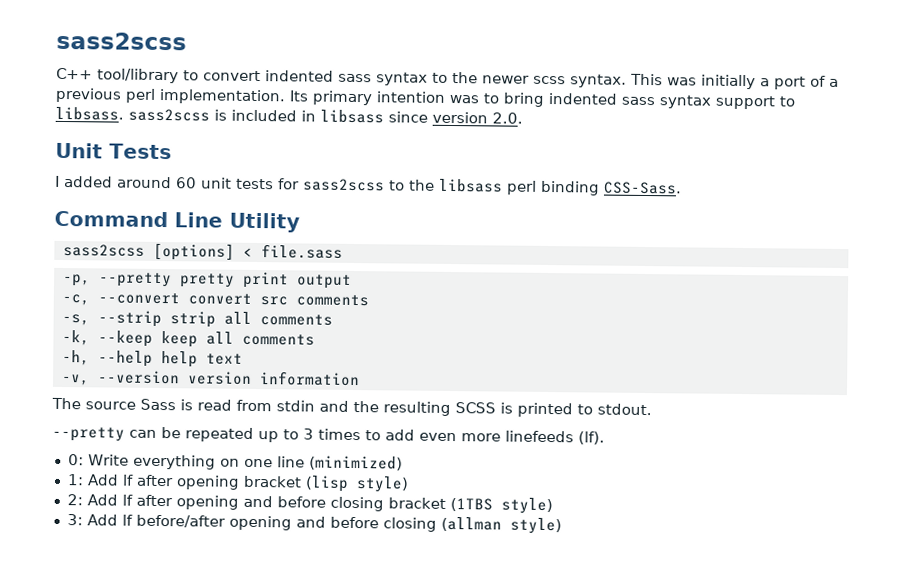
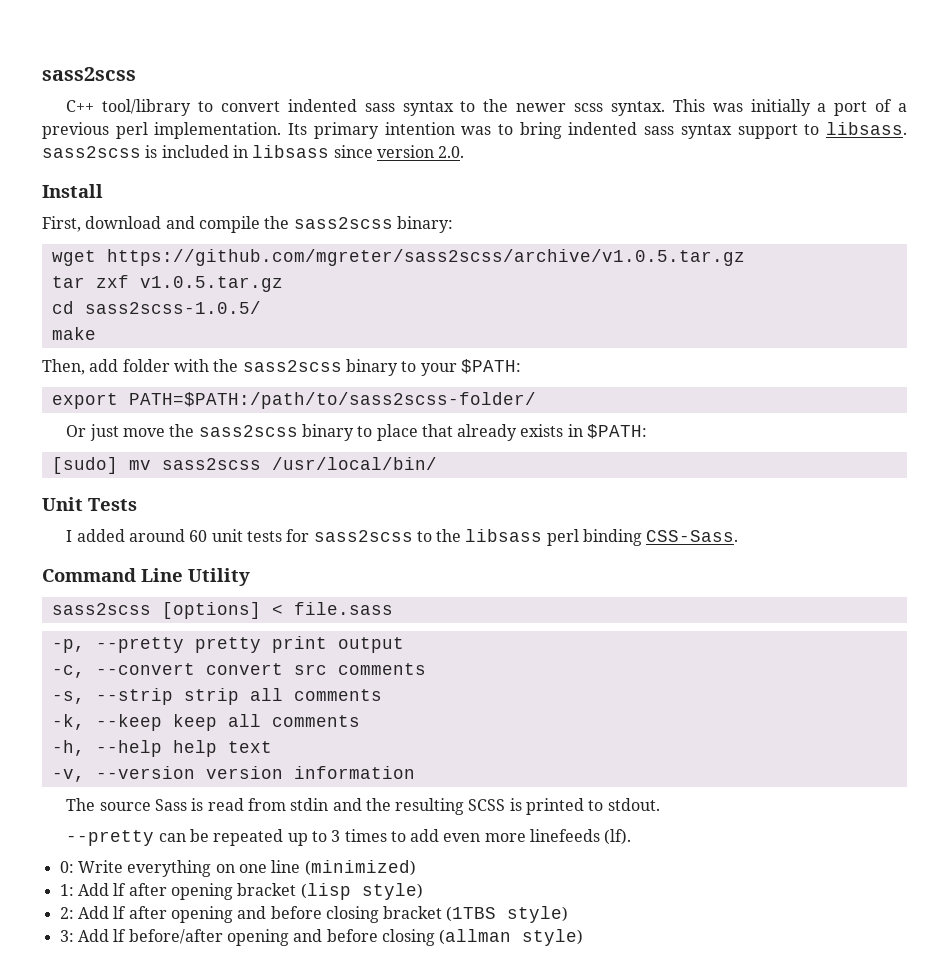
(523, 118) none -> [42,184,103,198] [42,216,453,233] [51,249,745,266] [51,275,283,292] [51,301,261,314] [51,327,96,340] [42,359,521,376] [51,392,536,409] [66,424,648,441] [51,457,437,474] // Install // First, download and compile the sass2scss binary: // wget https://github.com/mgreter/sass2scss/archive/v1.0.5.tar.gz // tar zxf v1.0.5.tar.gz // cd sass2scss-1.0.5/ // make // Then, add folder with the sass2scss binary to your $PATH: // export PATH=$PATH:/path/to/sass2scss-folder/ // Or just move the sass2scss binary to place that already exists in $PATH: // [sudo] mv sass2scss /usr/local/bin/

